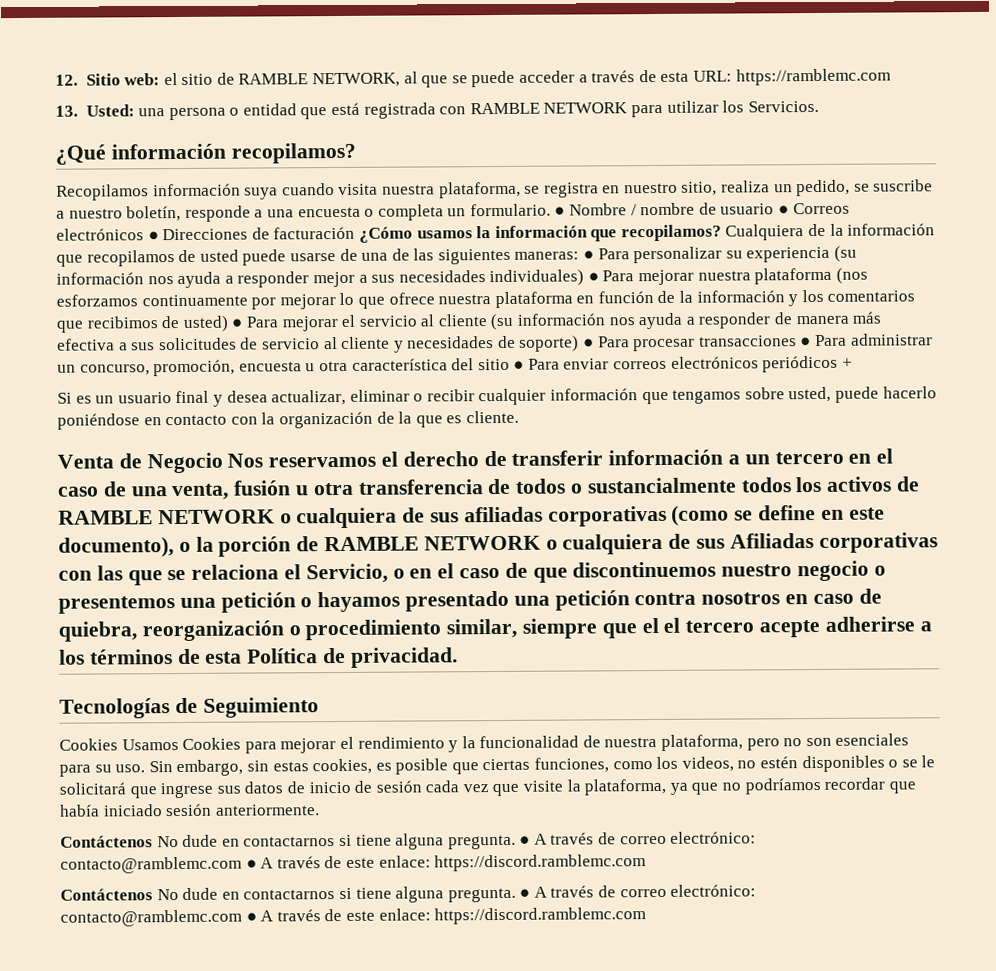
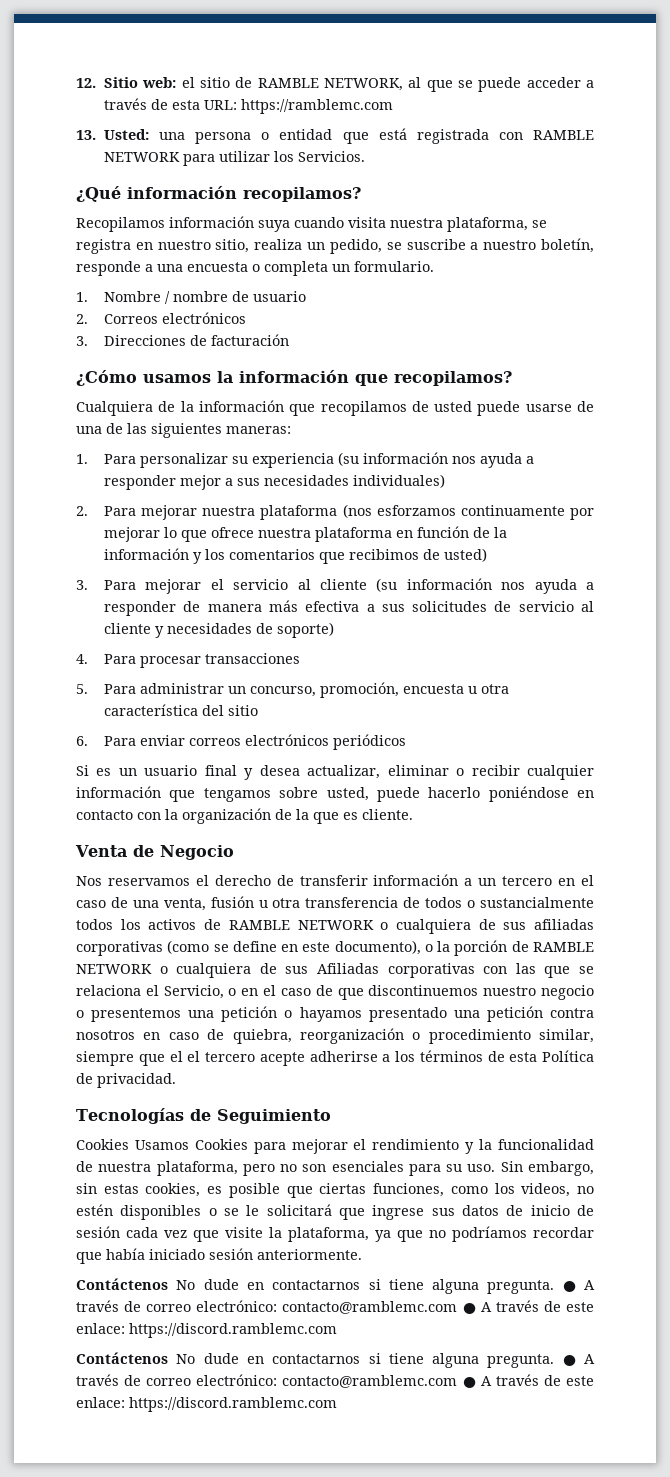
[554,206,566,216] ● -> [76,292,88,302] // 1.
[778,205,790,215] ● -> [76,314,88,324] // 2.
[147,231,159,241] ● -> [76,336,88,346] // 3.
(356, 233) none -> (289, 340) //
(722, 233) none -> (512, 378) //
[583,250,595,260] ● -> [76,454,88,464] // 1.
[587,272,599,282] ● -> [76,506,88,516] // 2.
[231,318,244,328] ● -> [76,580,88,590] // 3.
[583,338,595,348] ● -> [76,654,88,664] // 4.
[800,337,812,347] ● -> [76,684,88,694] // 5.
[513,360,525,370] ● -> [76,736,88,746] // 6.
[841,357,853,368] + -> (406, 742) none
(223, 463) none -> (234, 852) //

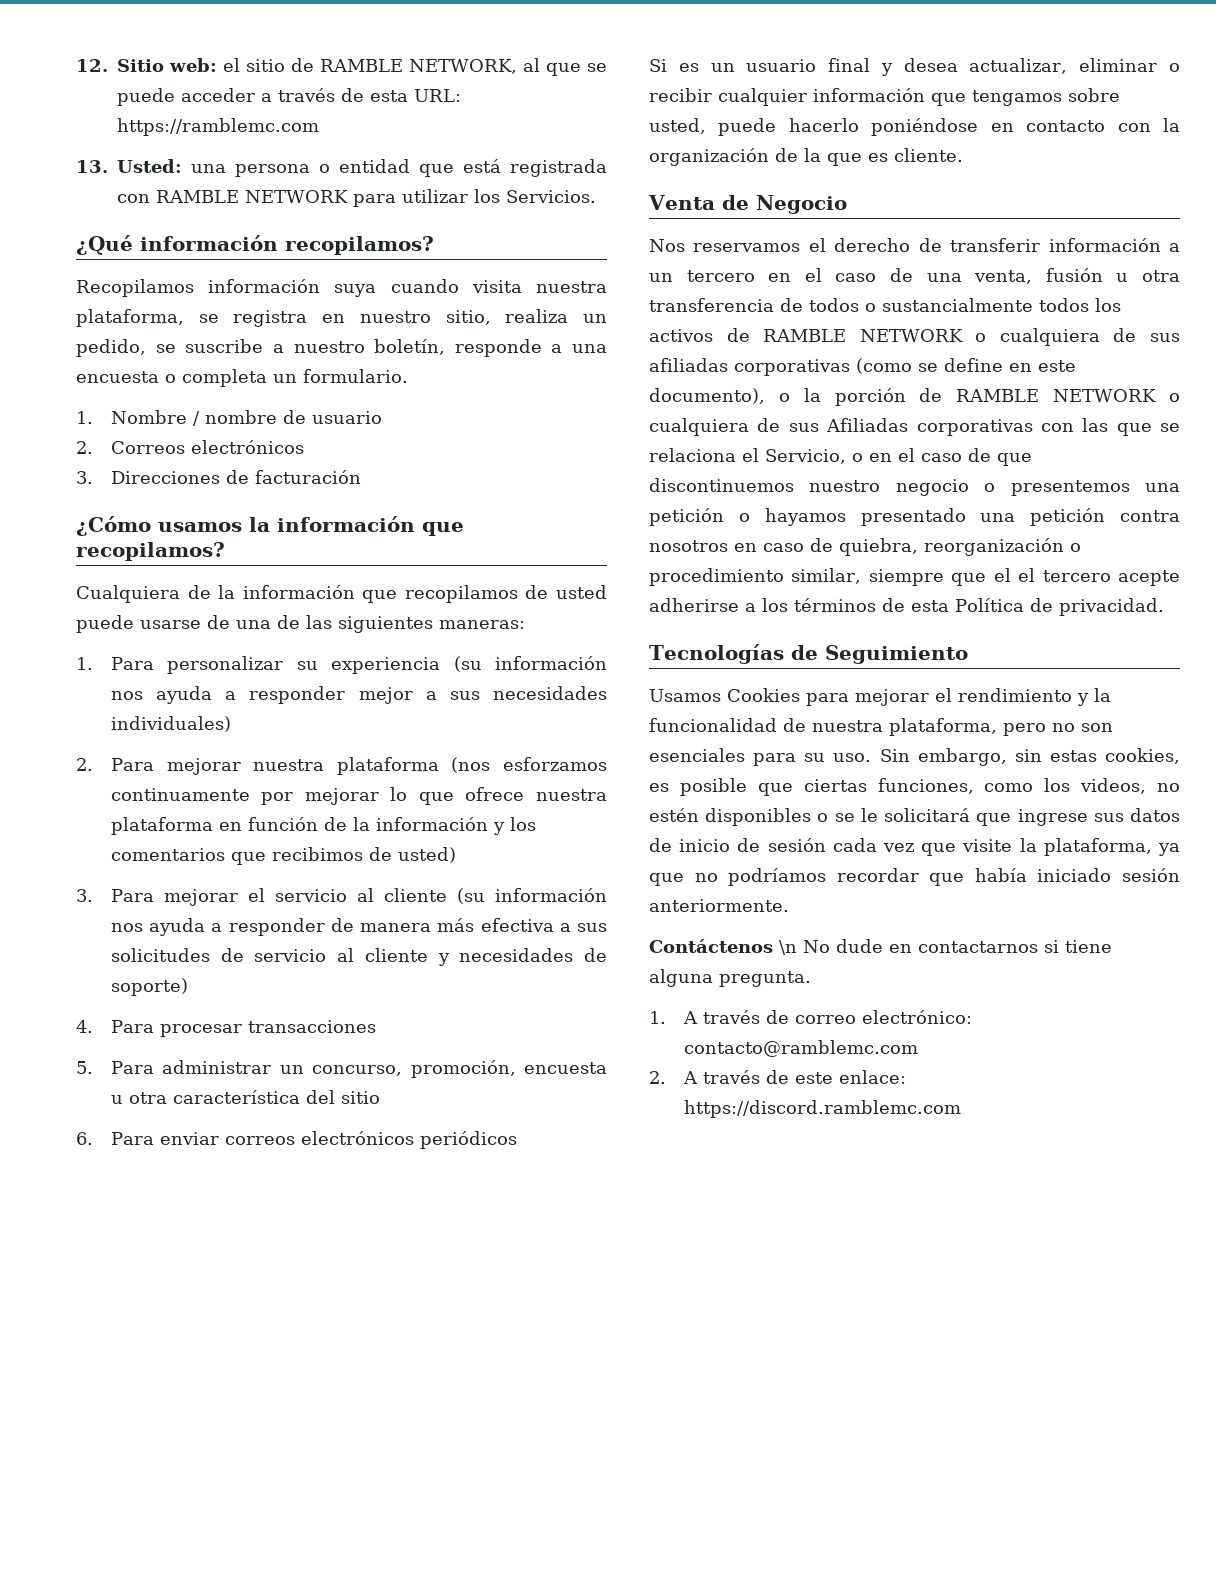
[76,1139,129,1150] Cookies -> (968, 654) none
[176,1279,596,1294] [76,1300,594,1314] [76,1323,337,1338] [76,1352,596,1368] [76,1374,594,1388] [76,1397,337,1412] No dude en contactarnos si tiene alguna pregunta. ● A través de correo electrónico: contacto@ramblemc.com ● A través de este enlace: https://discord.ramblemc.com // Contáctenos No dude en contactarnos si tiene alguna pregunta. ● A través de correo electrónico: contacto@ramblemc.com ● A través de este enlace: https://discord.ramblemc.com -> [779,939,1112,955] [649,969,811,987] [649,1010,972,1024] [683,1040,918,1057] [649,1070,906,1084] [683,1100,961,1118] \n No dude en contactarnos si tiene alguna pregunta. // 1. A través de correo electrónico: contacto@ramblemc.com // 2. A través de este enlace: https://discord.ramblemc.com

